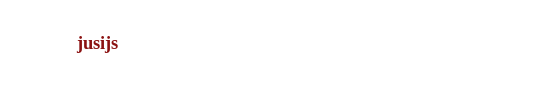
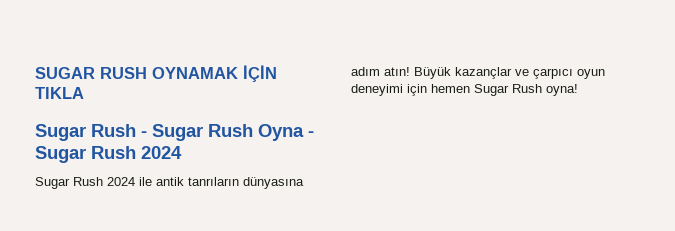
[76,36,118,53] jusijs -> [35,65,277,82] [35,87,84,99] [35,124,314,141] [35,146,182,163] [35,177,304,189] [351,67,605,79] [351,84,578,96] SUGAR RUSH OYNAMAK İÇİN TIKLA // Sugar Rush - Sugar Rush Oyna - Sugar Rush 2024 // Sugar Rush 2024 ile antik tanrıların dünyasına adım atın! Büyük kazançlar ve çarpıcı oyun deneyimi için hemen Sugar Rush oyna!

